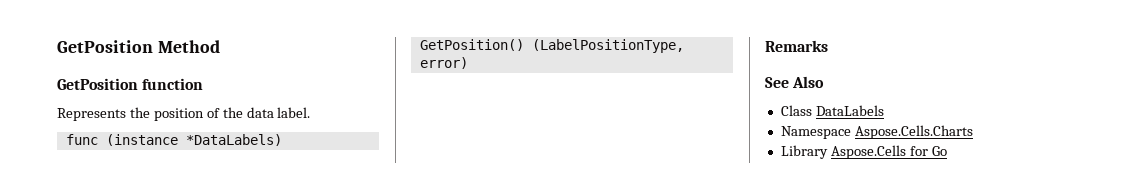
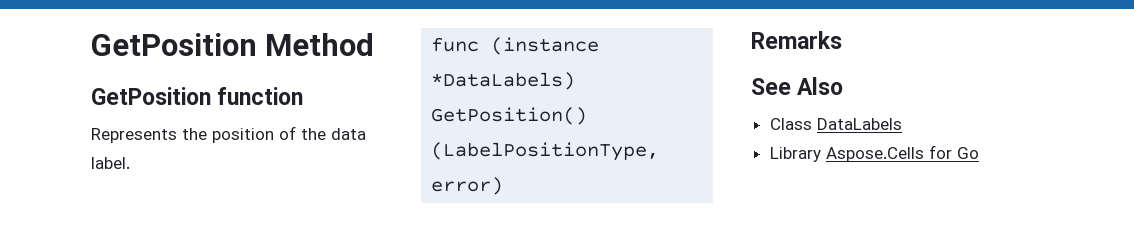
[780,125,973,139] // Namespace Aspose.Cells.Charts -> (902, 124) none

